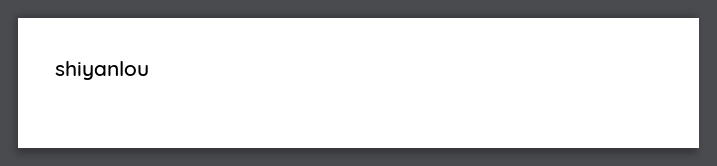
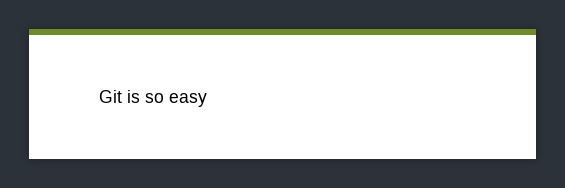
[55,61,149,80] shiyanlou -> [99,90,207,107] Git is so easy

